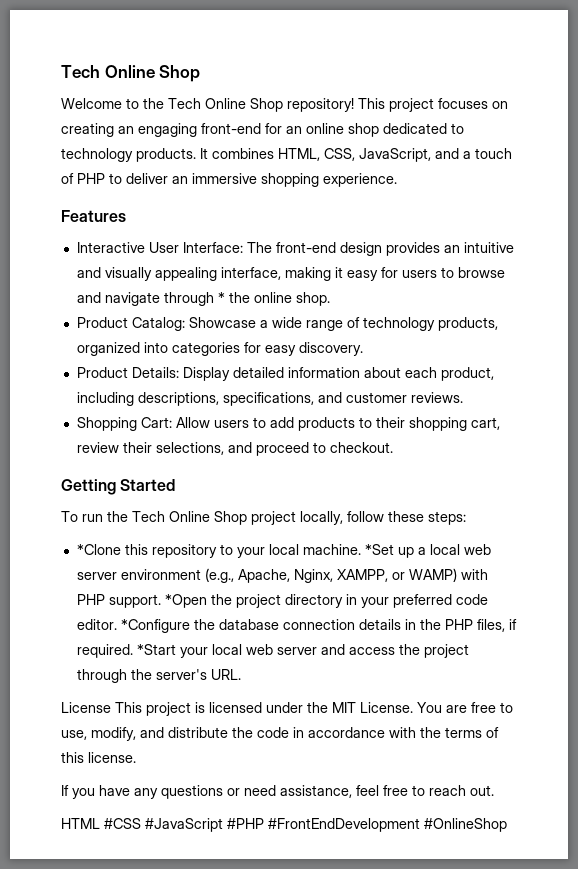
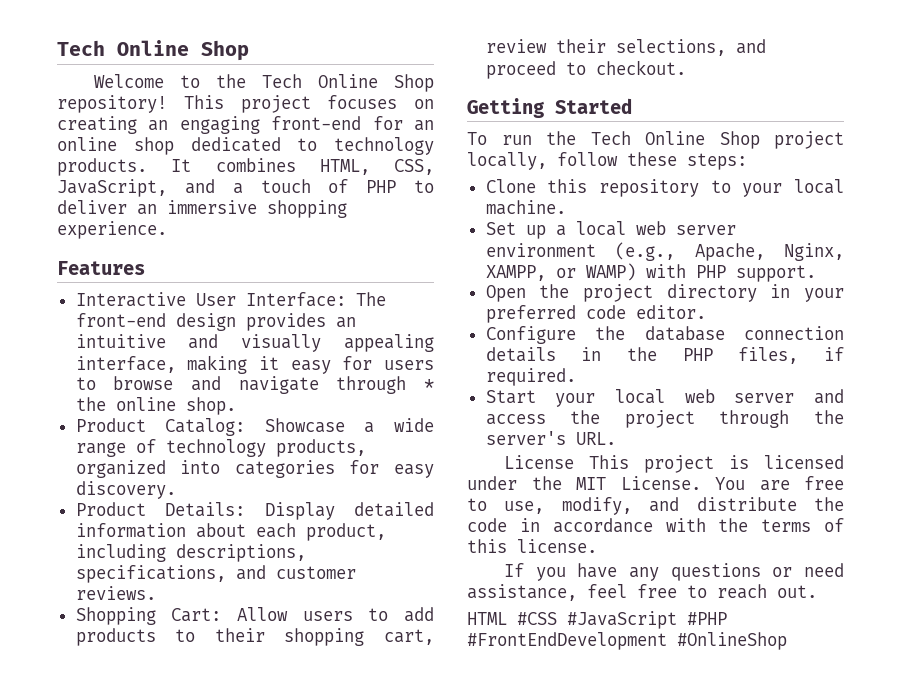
[76,544,121,555] *Clone -> [485,179,536,193] Clone
[364,544,394,555] *Set -> [485,222,516,235] // Set
[164,594,207,608] *Open -> [485,285,526,302] // Open
[120,619,190,633] *Configure -> [485,326,576,344] // Configure
[136,644,176,655] *Start -> [485,390,536,404] // Start

